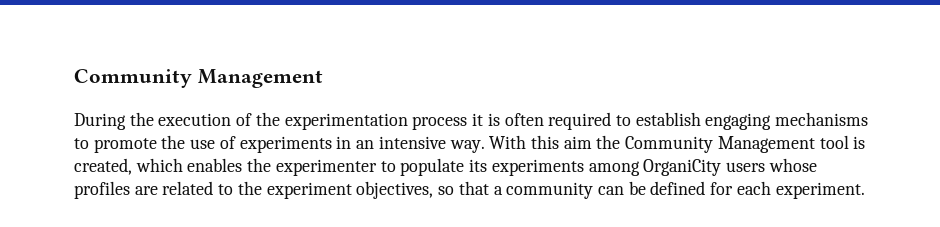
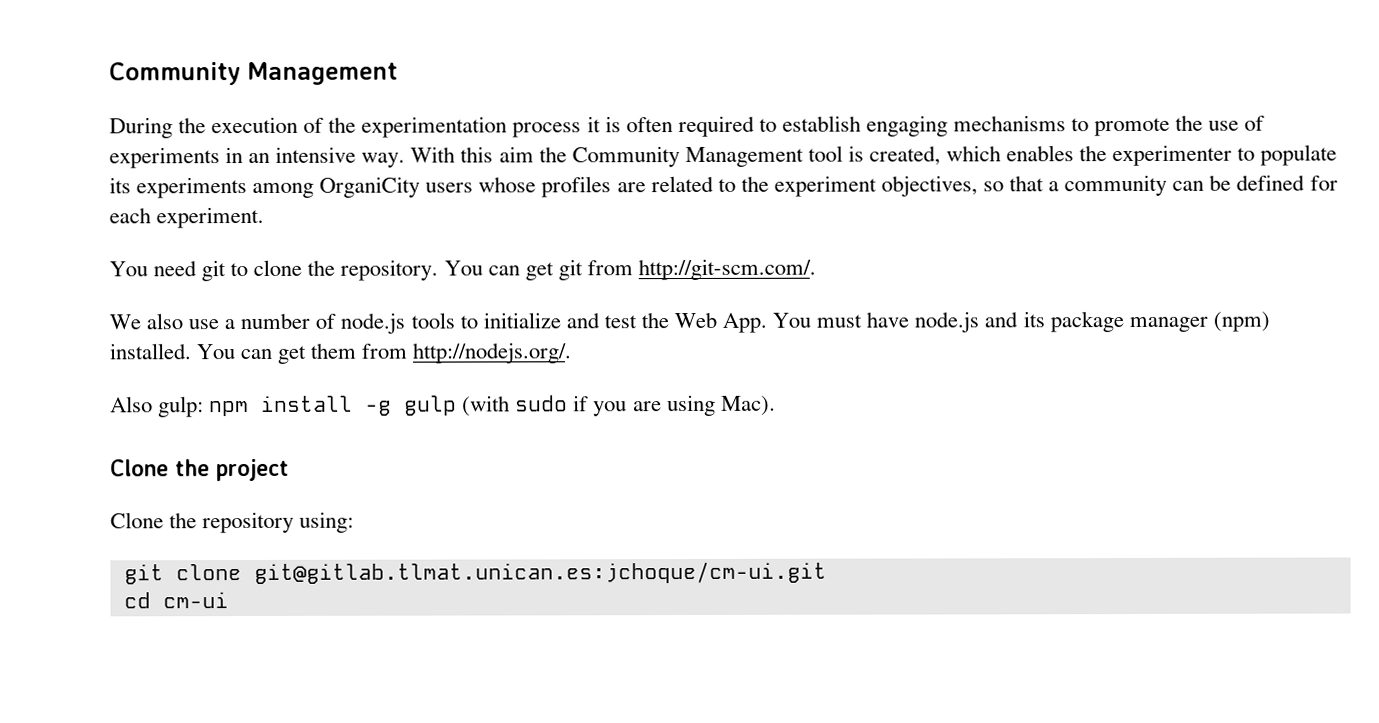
(865, 190) none -> [109,258,816,282] [109,311,1270,334] [109,342,573,364] [110,394,776,418] [110,458,289,482] [110,511,355,534] [123,561,827,585] [123,592,229,609] // You need git to clone the repository. You can get git from http://git-scm.com/. // We also use a number of node.js tools to initialize and test the Web App. You must have node.js and its package manager (npm) installed. You can get them from http://nodejs.org/. // Also gulp: npm install -g gulp (with sudo if you are using Mac). // Clone the project // Clone the repository using: // git clone git@gitlab.tlmat.unican.es:jchoque/cm-ui.git // cd cm-ui

